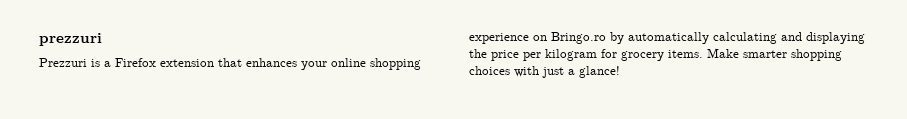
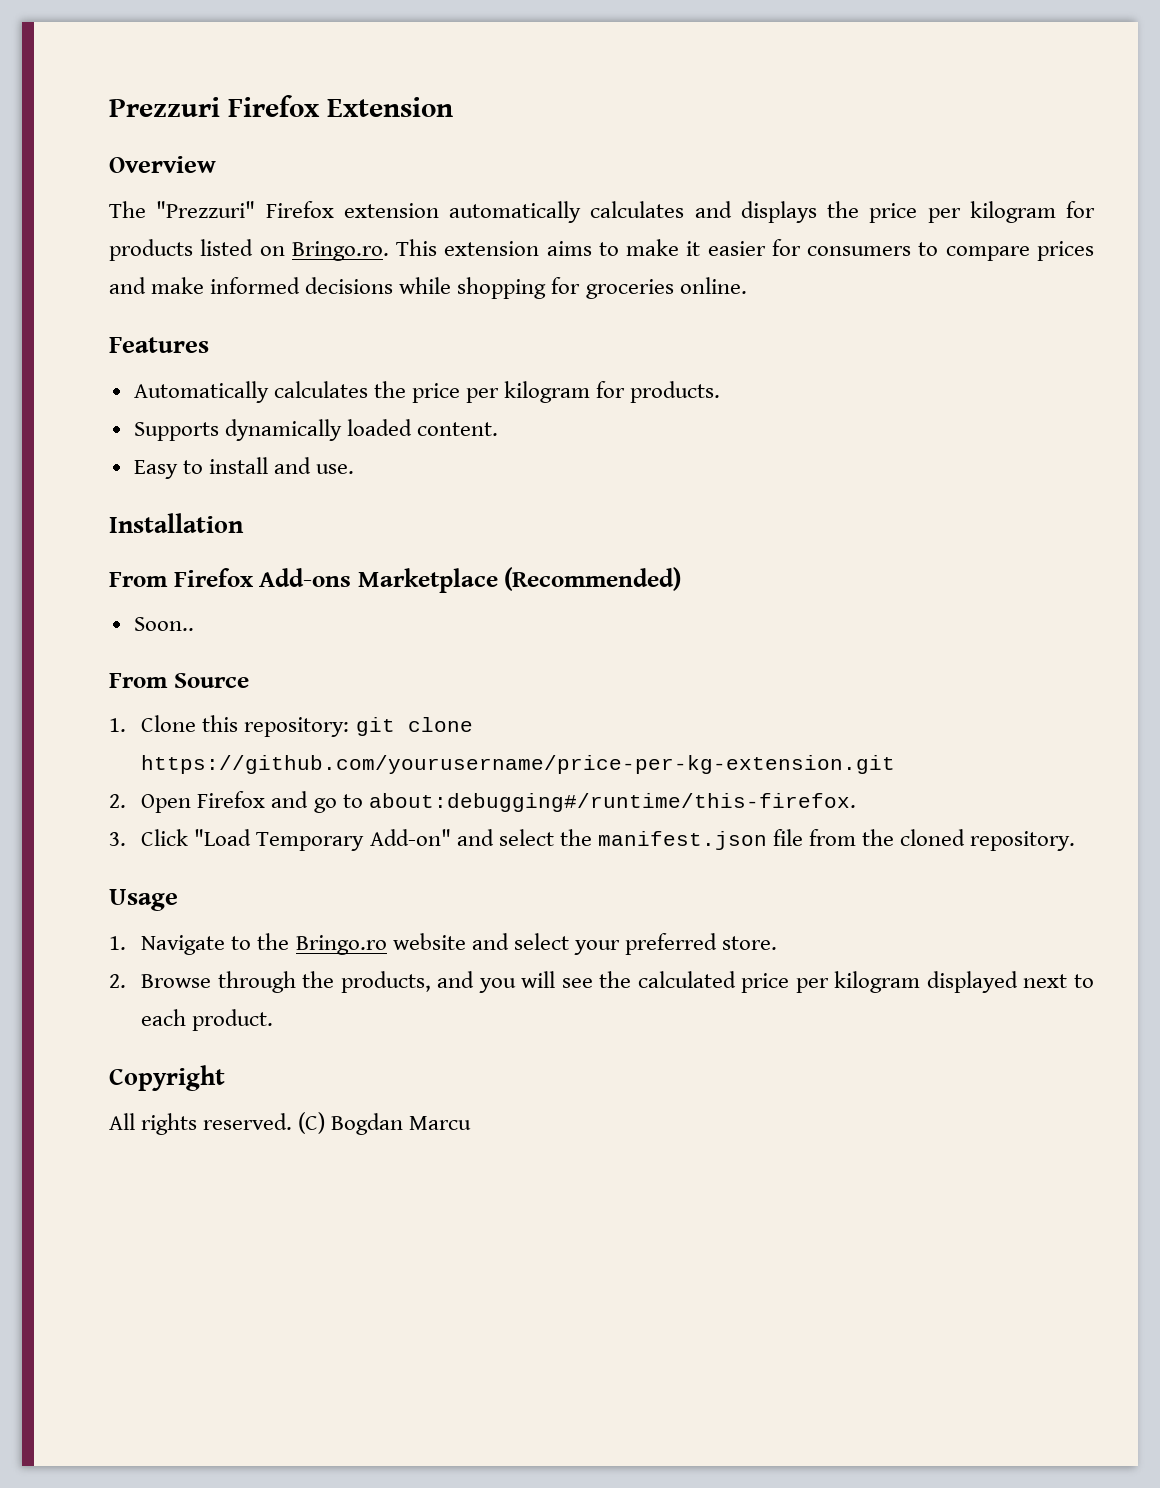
[39,33,102,46] [39,58,421,70] [469,32,865,44] [469,48,842,61] [469,66,620,78] prezzuri // Prezzuri is a Firefox extension that enhances your online shopping experience on Bringo.ro by automatically calculating and displaying the price per kilogram for grocery items. Make smarter shopping choices with just a glance! -> [109,95,453,117] [109,156,216,173] [109,201,1095,223] [109,239,1094,261] [109,277,747,299] [109,337,209,353] [133,381,721,403] [133,419,498,441] [133,457,355,479] [109,513,244,533] [109,567,682,593] [133,617,194,631] [109,673,249,688] [109,715,473,737] [141,755,896,774] [109,791,856,813] [109,829,1076,851] [109,889,178,911] [109,933,777,955] [109,971,1094,993] [141,1009,274,1031] [109,1065,225,1091] [109,1112,472,1135] Prezzuri Firefox Extension // Overview // The "Prezzuri" Firefox extension automatically calculates and displays the price per kilogram for products listed on Bringo.ro. This extension aims to make it easier for consumers to compare prices and make informed decisions while shopping for groceries online. // Features // Automatically calculates the price per kilogram for products. // Supports dynamically loaded content. // Easy to install and use. // Installation // From Firefox Add-ons Marketplace (Recommended) // Soon.. // From Source // 1. Clone this repository: git clone https://github.com/yourusername/price-per-kg-extension.git // 2. Open Firefox and go to about:debugging#/runtime/this-firefox. // 3. Click "Load Temporary Add-on" and select the manifest.json file from the cloned repository. // Usage // 1. Navigate to the Bringo.ro website and select your preferred store. // 2. Browse through the products, and you will see the calculated price per kilogram displayed next to each product. // Copyright // All rights reserved. (C) Bogdan Marcu

